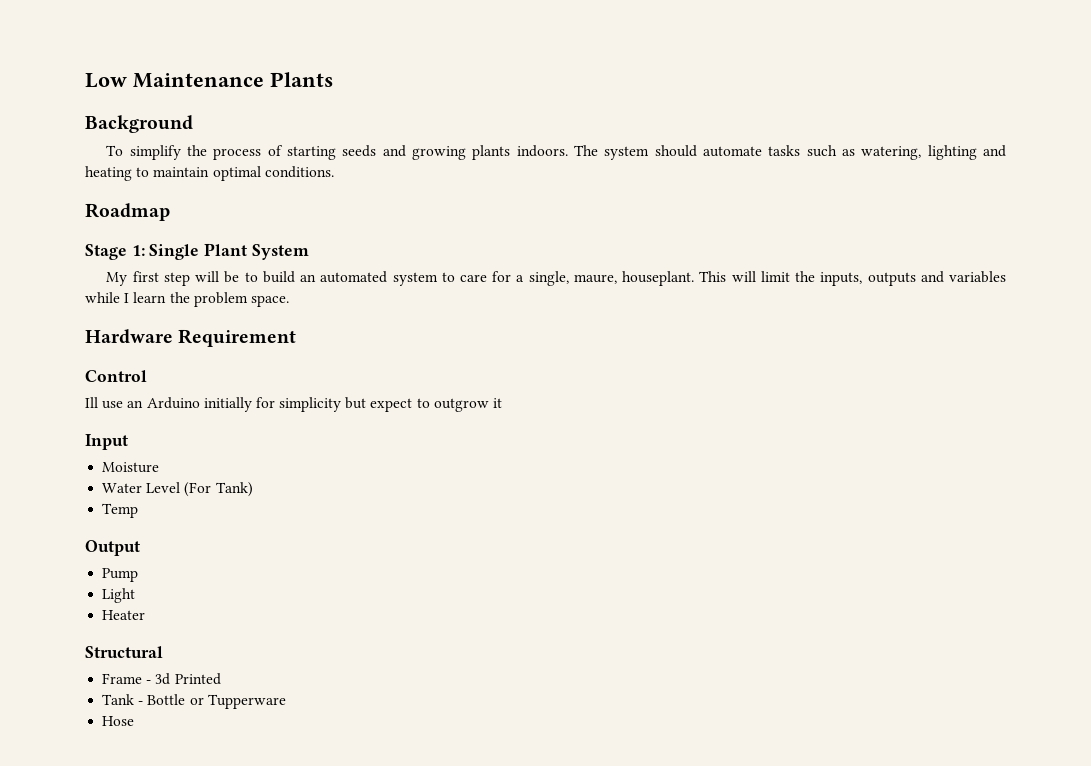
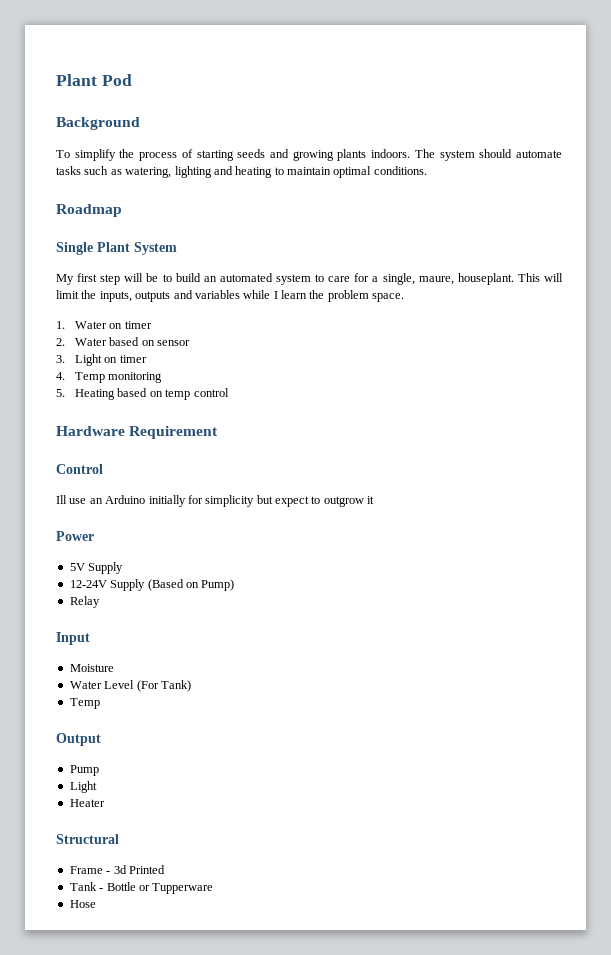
[85,72,333,88] Low Maintenance Plants -> [56,74,132,86] Plant Pod
[85,244,145,260] Stage 1: -> (122, 210) none
(289, 301) none -> [56,321,152,329] [56,337,191,346] [56,354,147,366] [56,372,163,383] [56,388,229,400] // 1. Water on timer // 2. Water based on sensor // 3. Light on timer // 4. Temp monitoring // 5. Heating based on temp control
(503, 403) none -> [56,531,94,541] [69,562,124,574] [69,579,235,591] [69,596,100,608] // Power // 5V Supply // 12-24V Supply (Based on Pump) // Relay

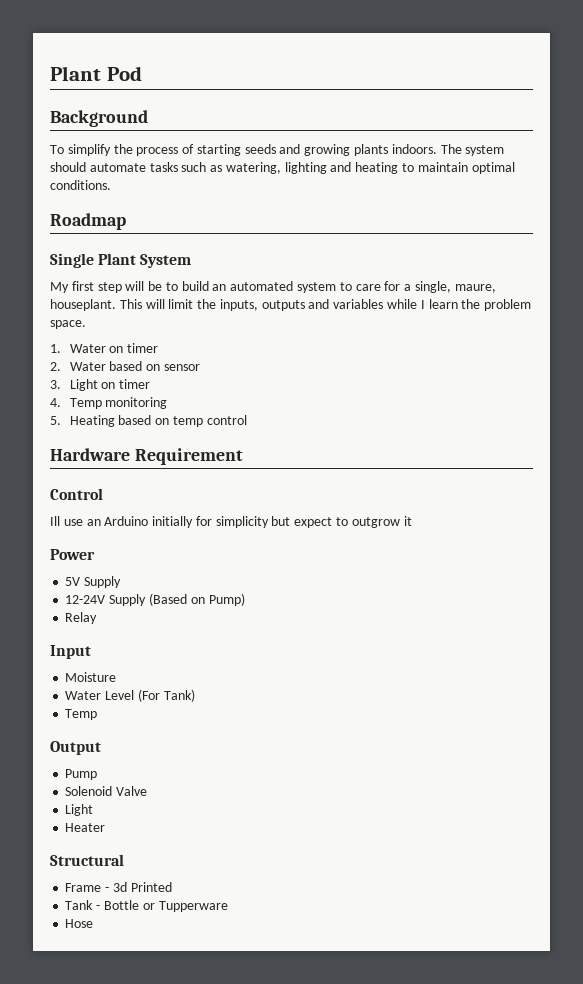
(99, 770) none -> [65,786,148,796] // Solenoid Valve

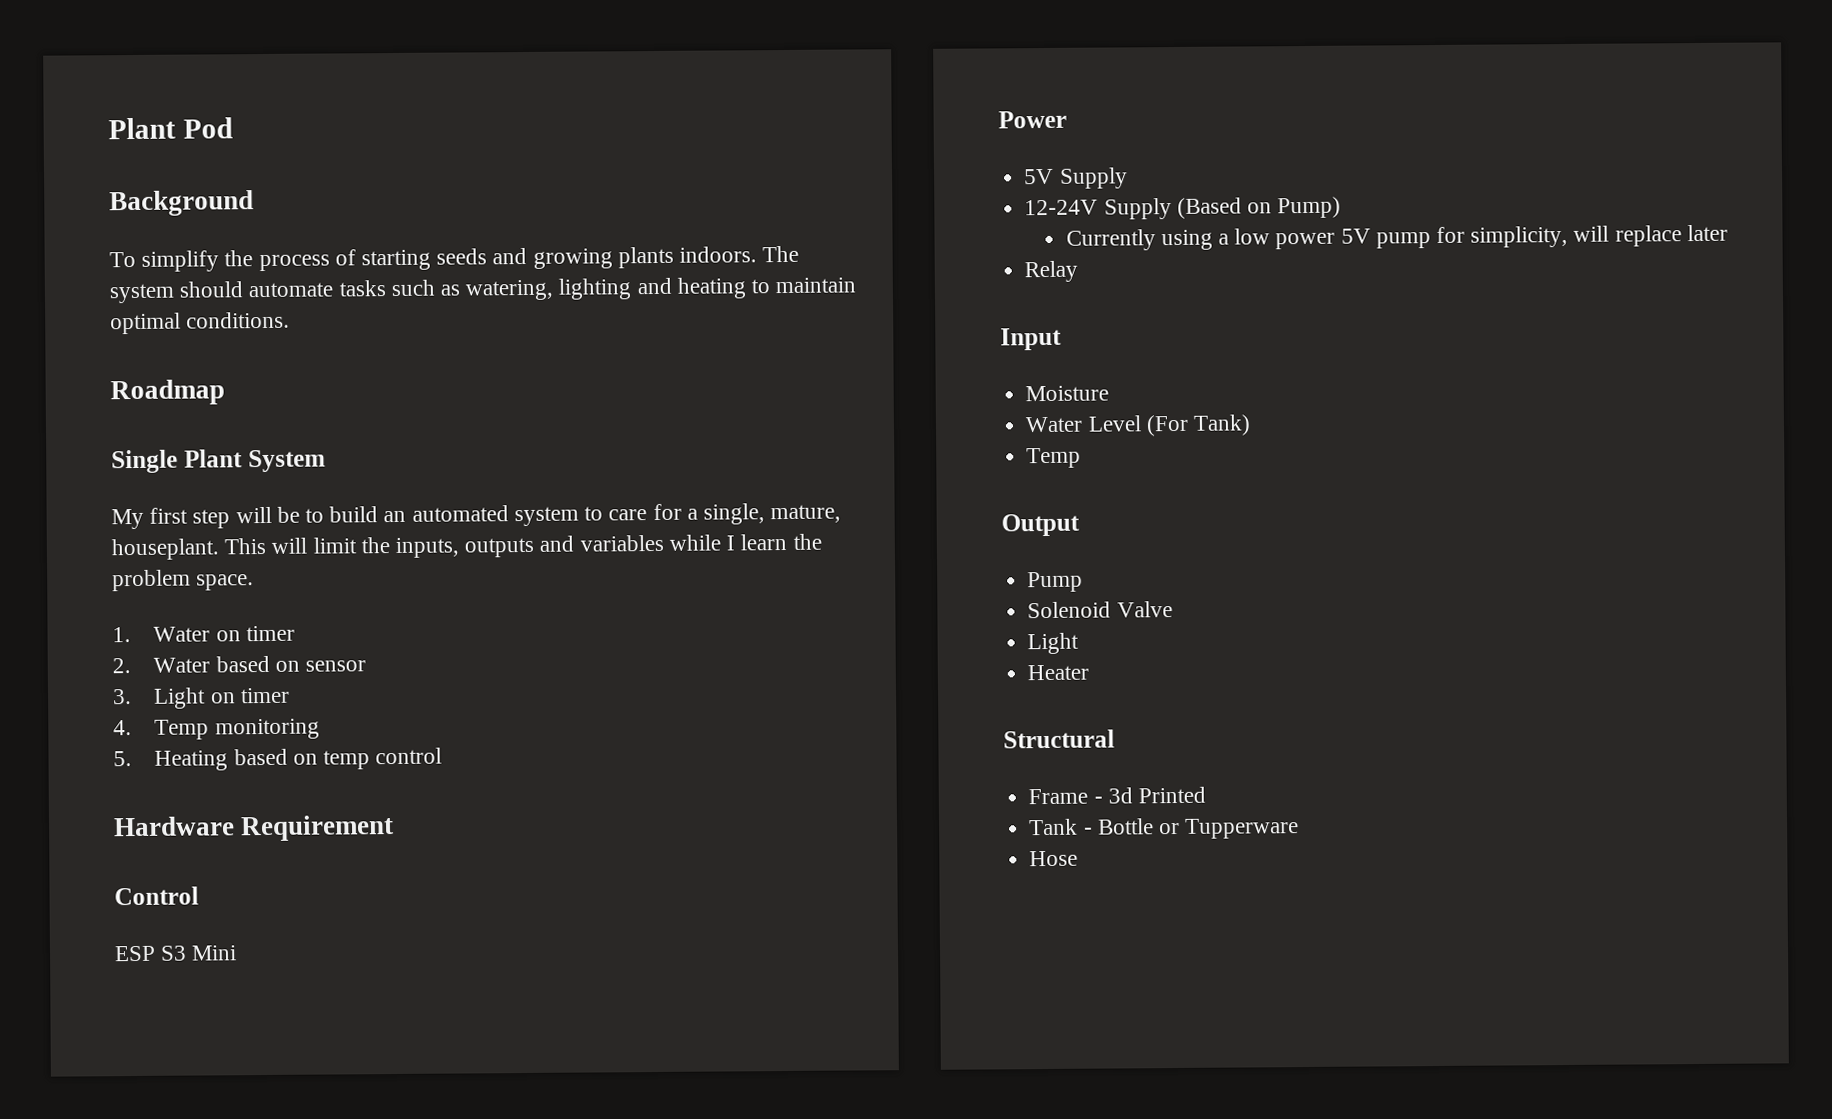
[454,284,496,293] maure, -> [770,504,842,524] mature,
[50,516,412,528] Ill use an Arduino initially for simplicity but expect to outgrow it -> [114,945,238,962] ESP S3 Mini
(245, 599) none -> [1065,224,1728,251] // Currently using a low power 5V pump for simplicity, will replace later

